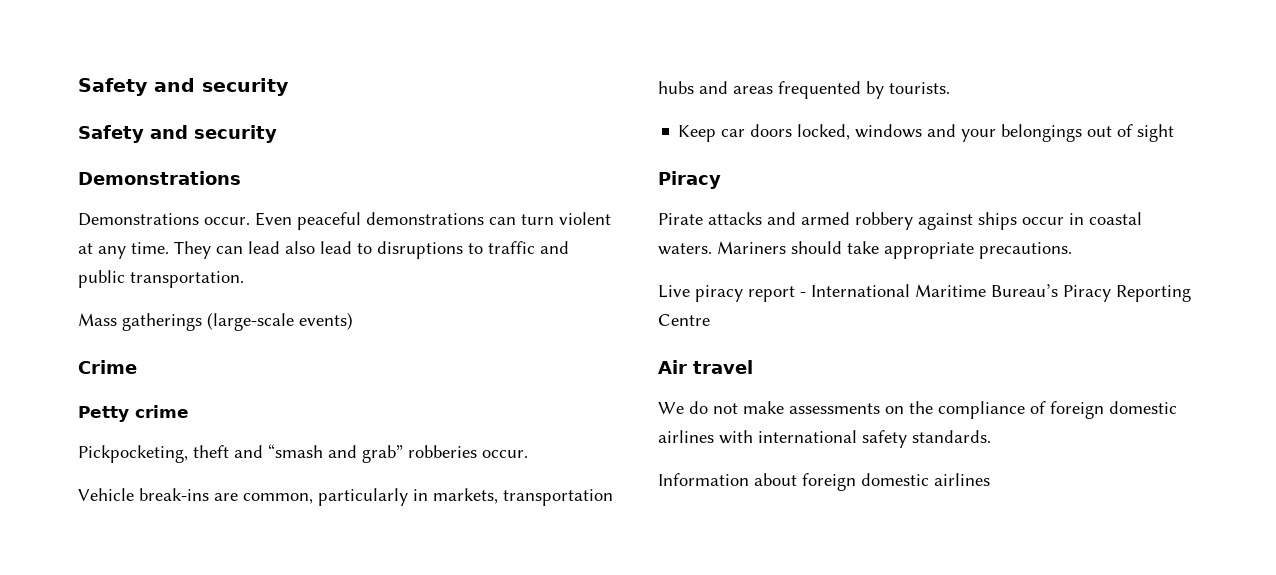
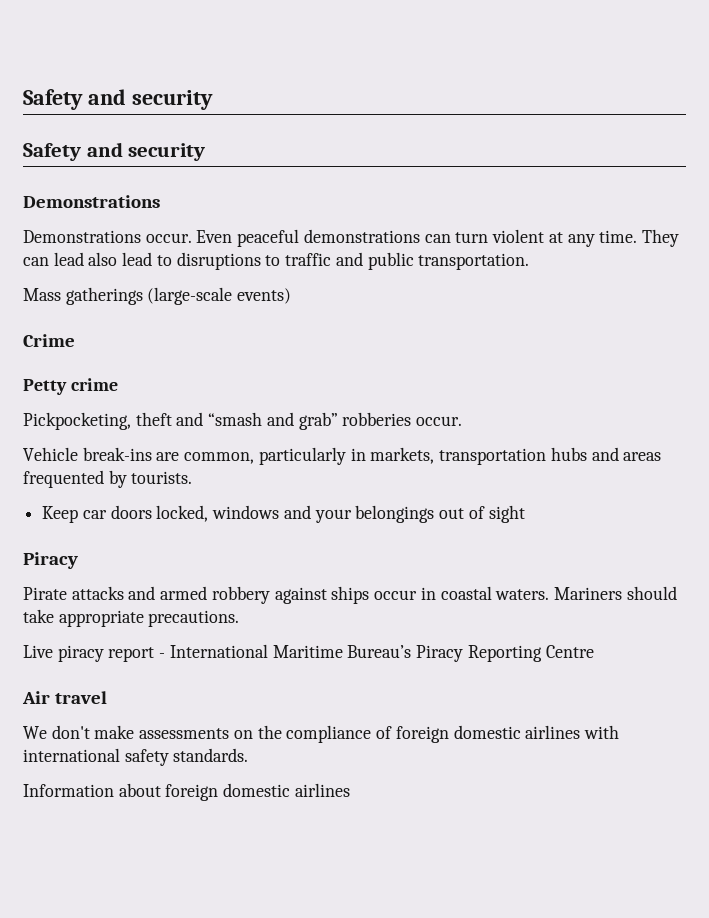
[689,401,738,414] do not -> [51,725,90,739] don't

